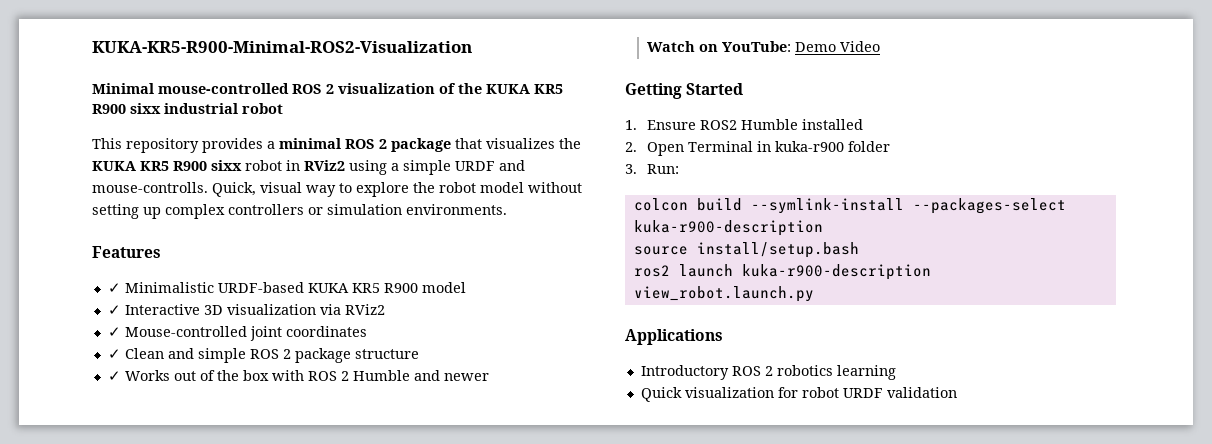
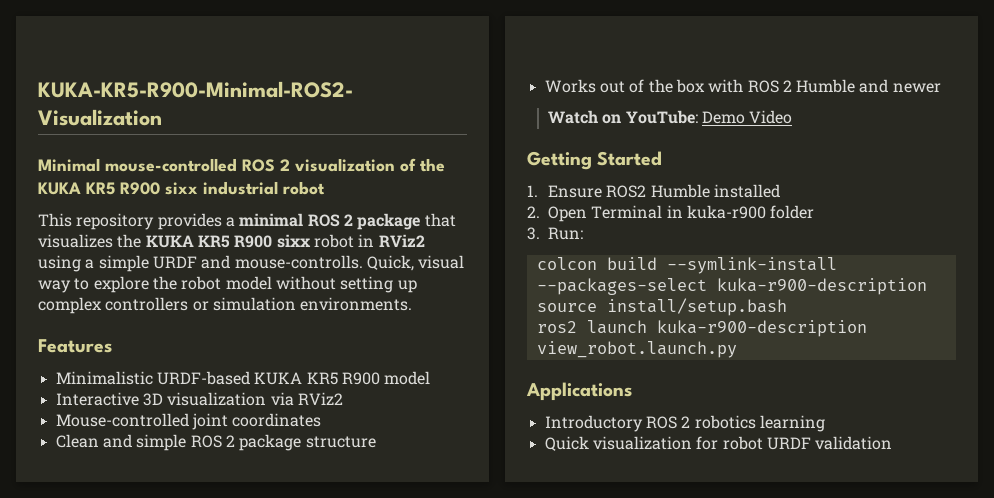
[107,283,121,293] ✓ -> (112, 346) none
[107,305,121,315] ✓ -> (431, 378) none
[107,327,121,337] ✓ -> (343, 398) none
[107,349,121,359] ✓ -> (322, 420) none
[107,371,121,381] ✓ -> (376, 442) none

